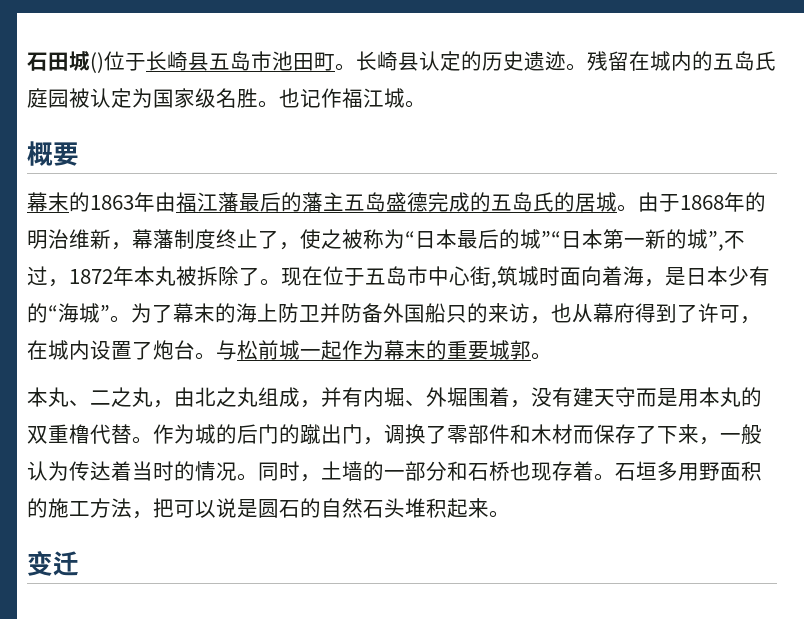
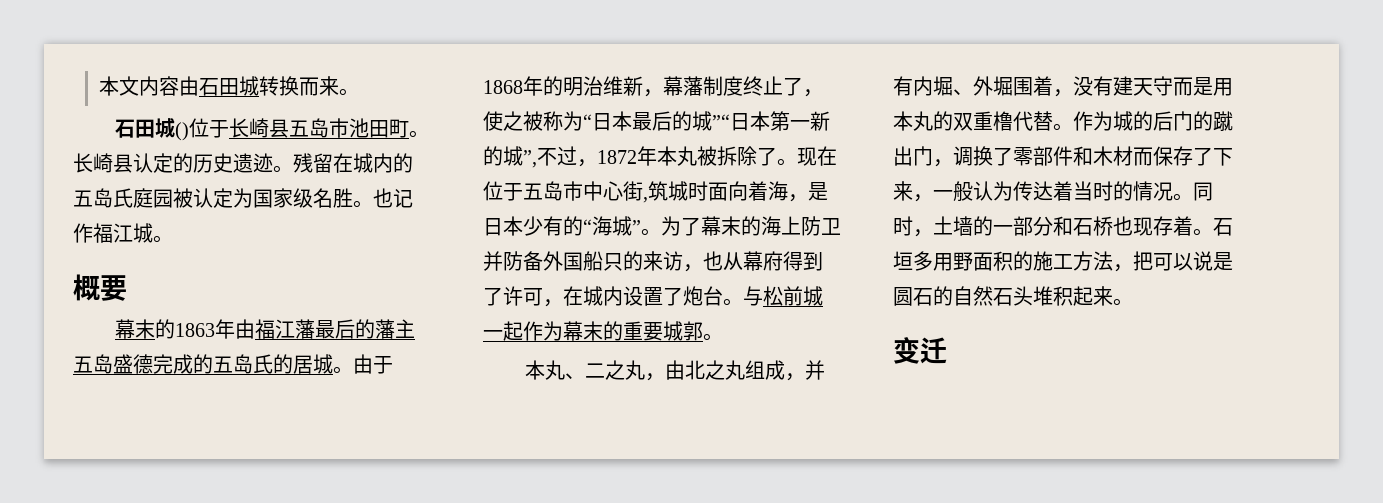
(27, 61) none -> [99,76,360,96] 本文内容由石田城转换而来。 //

